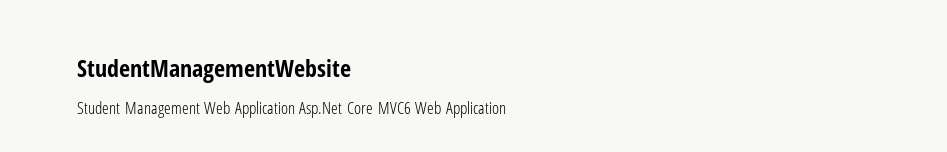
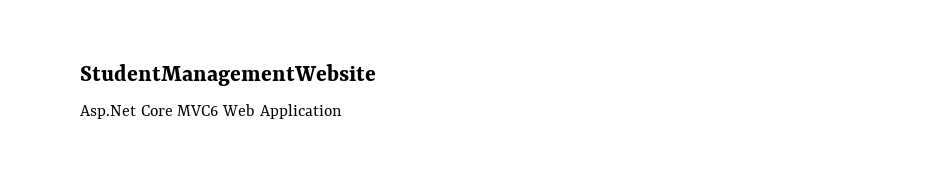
[77,101,295,118] Student Management Web Application -> (376, 75) none

